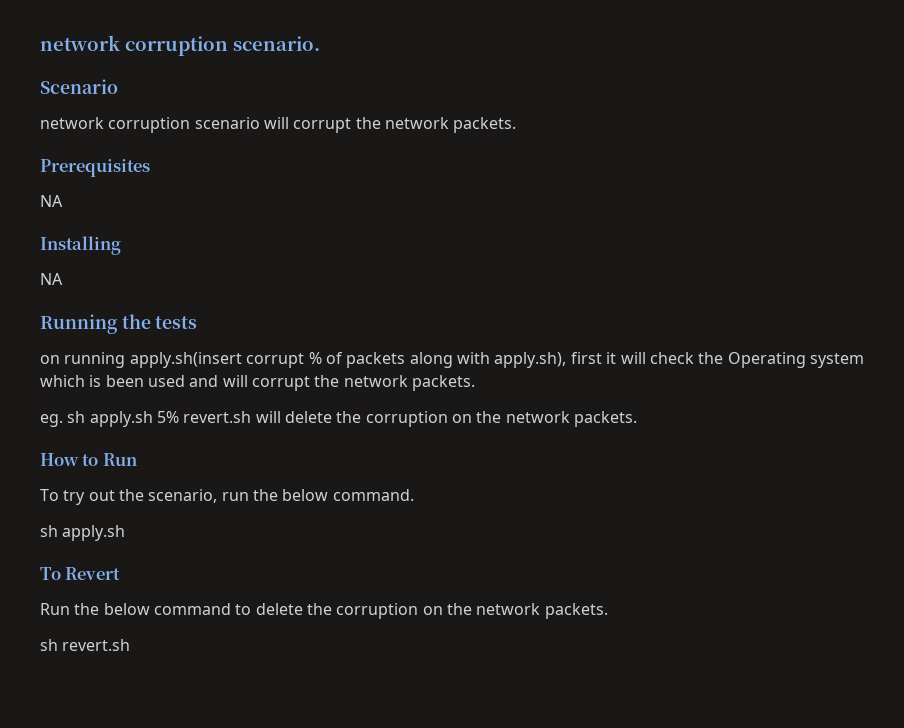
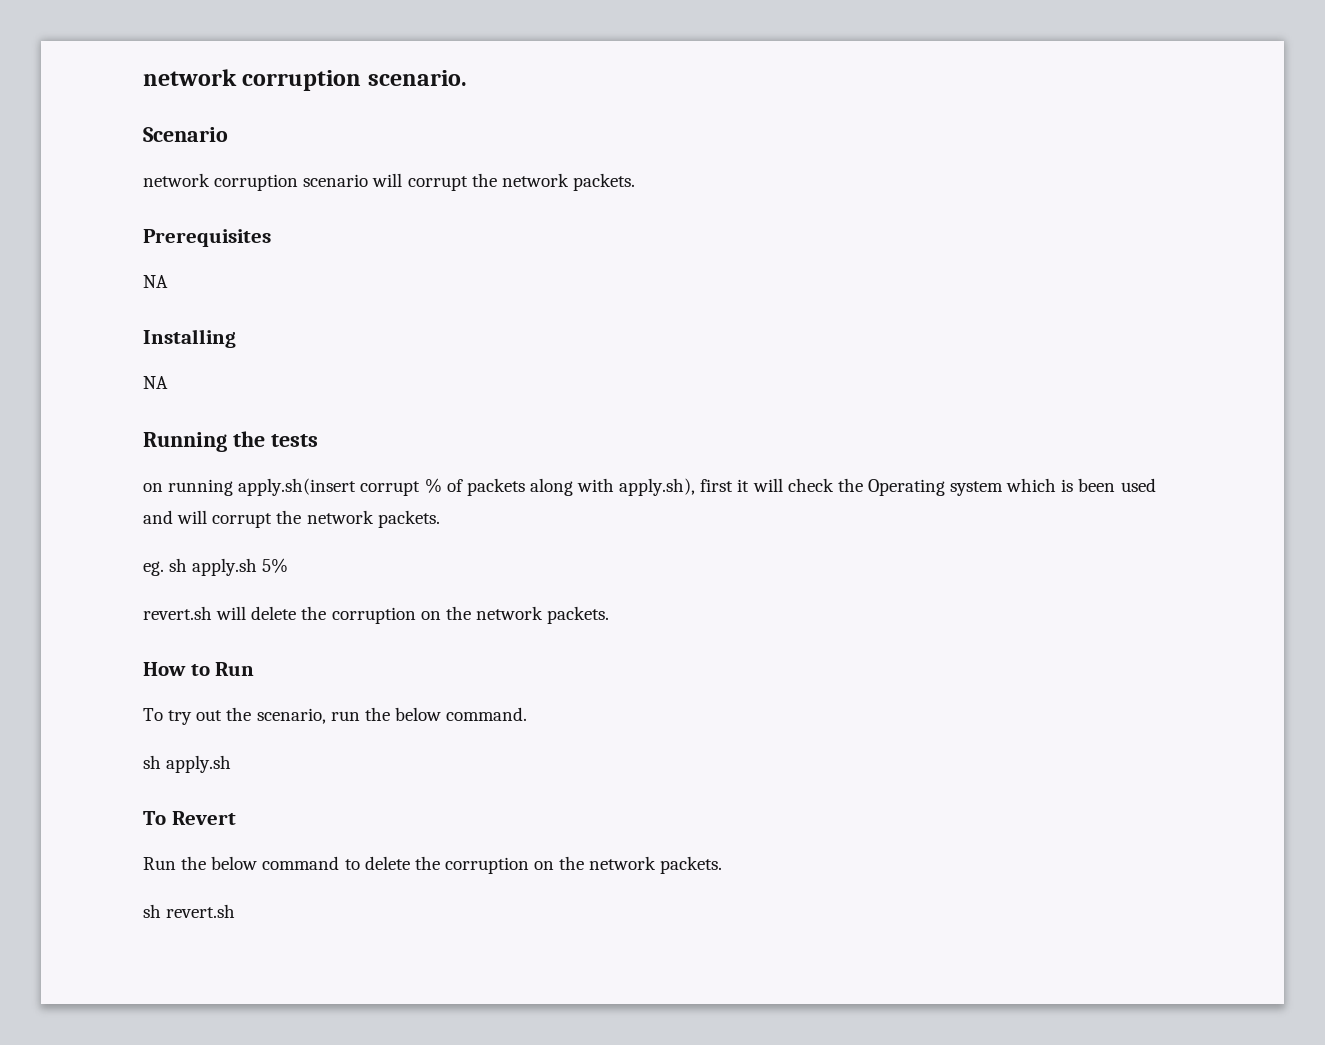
(179, 417) none -> (289, 565) //

